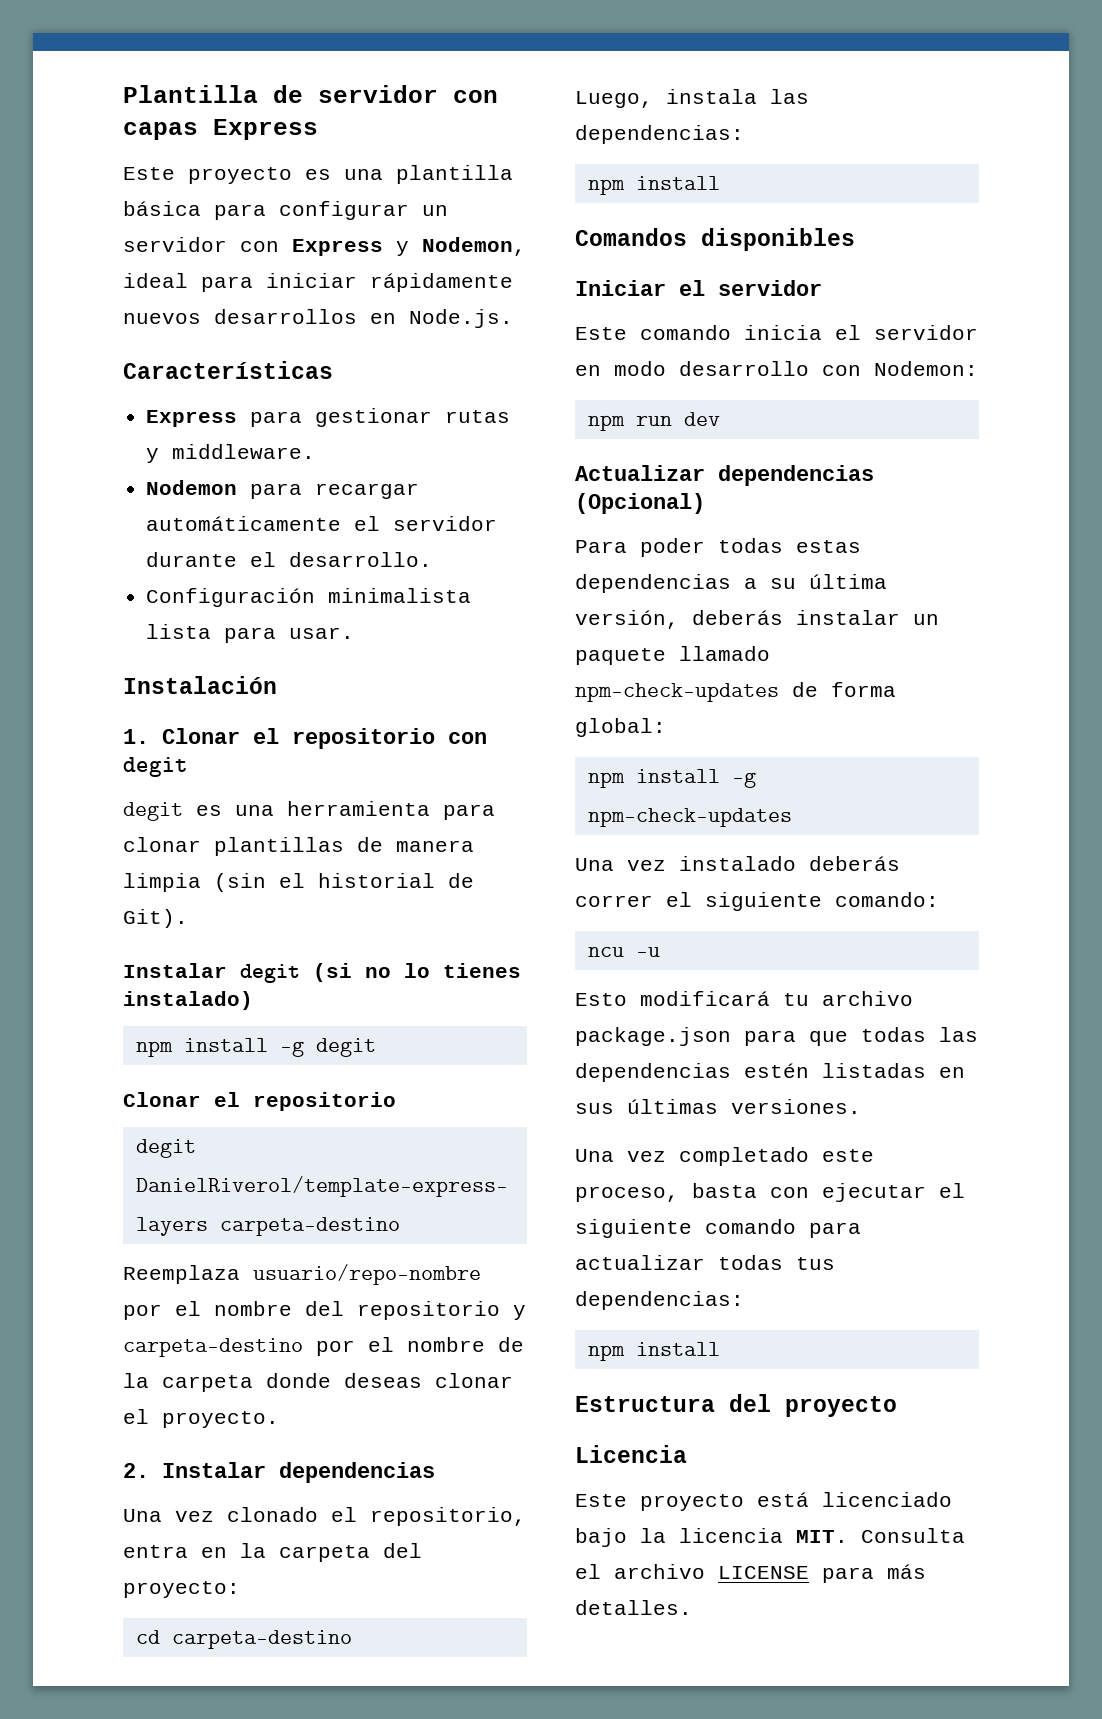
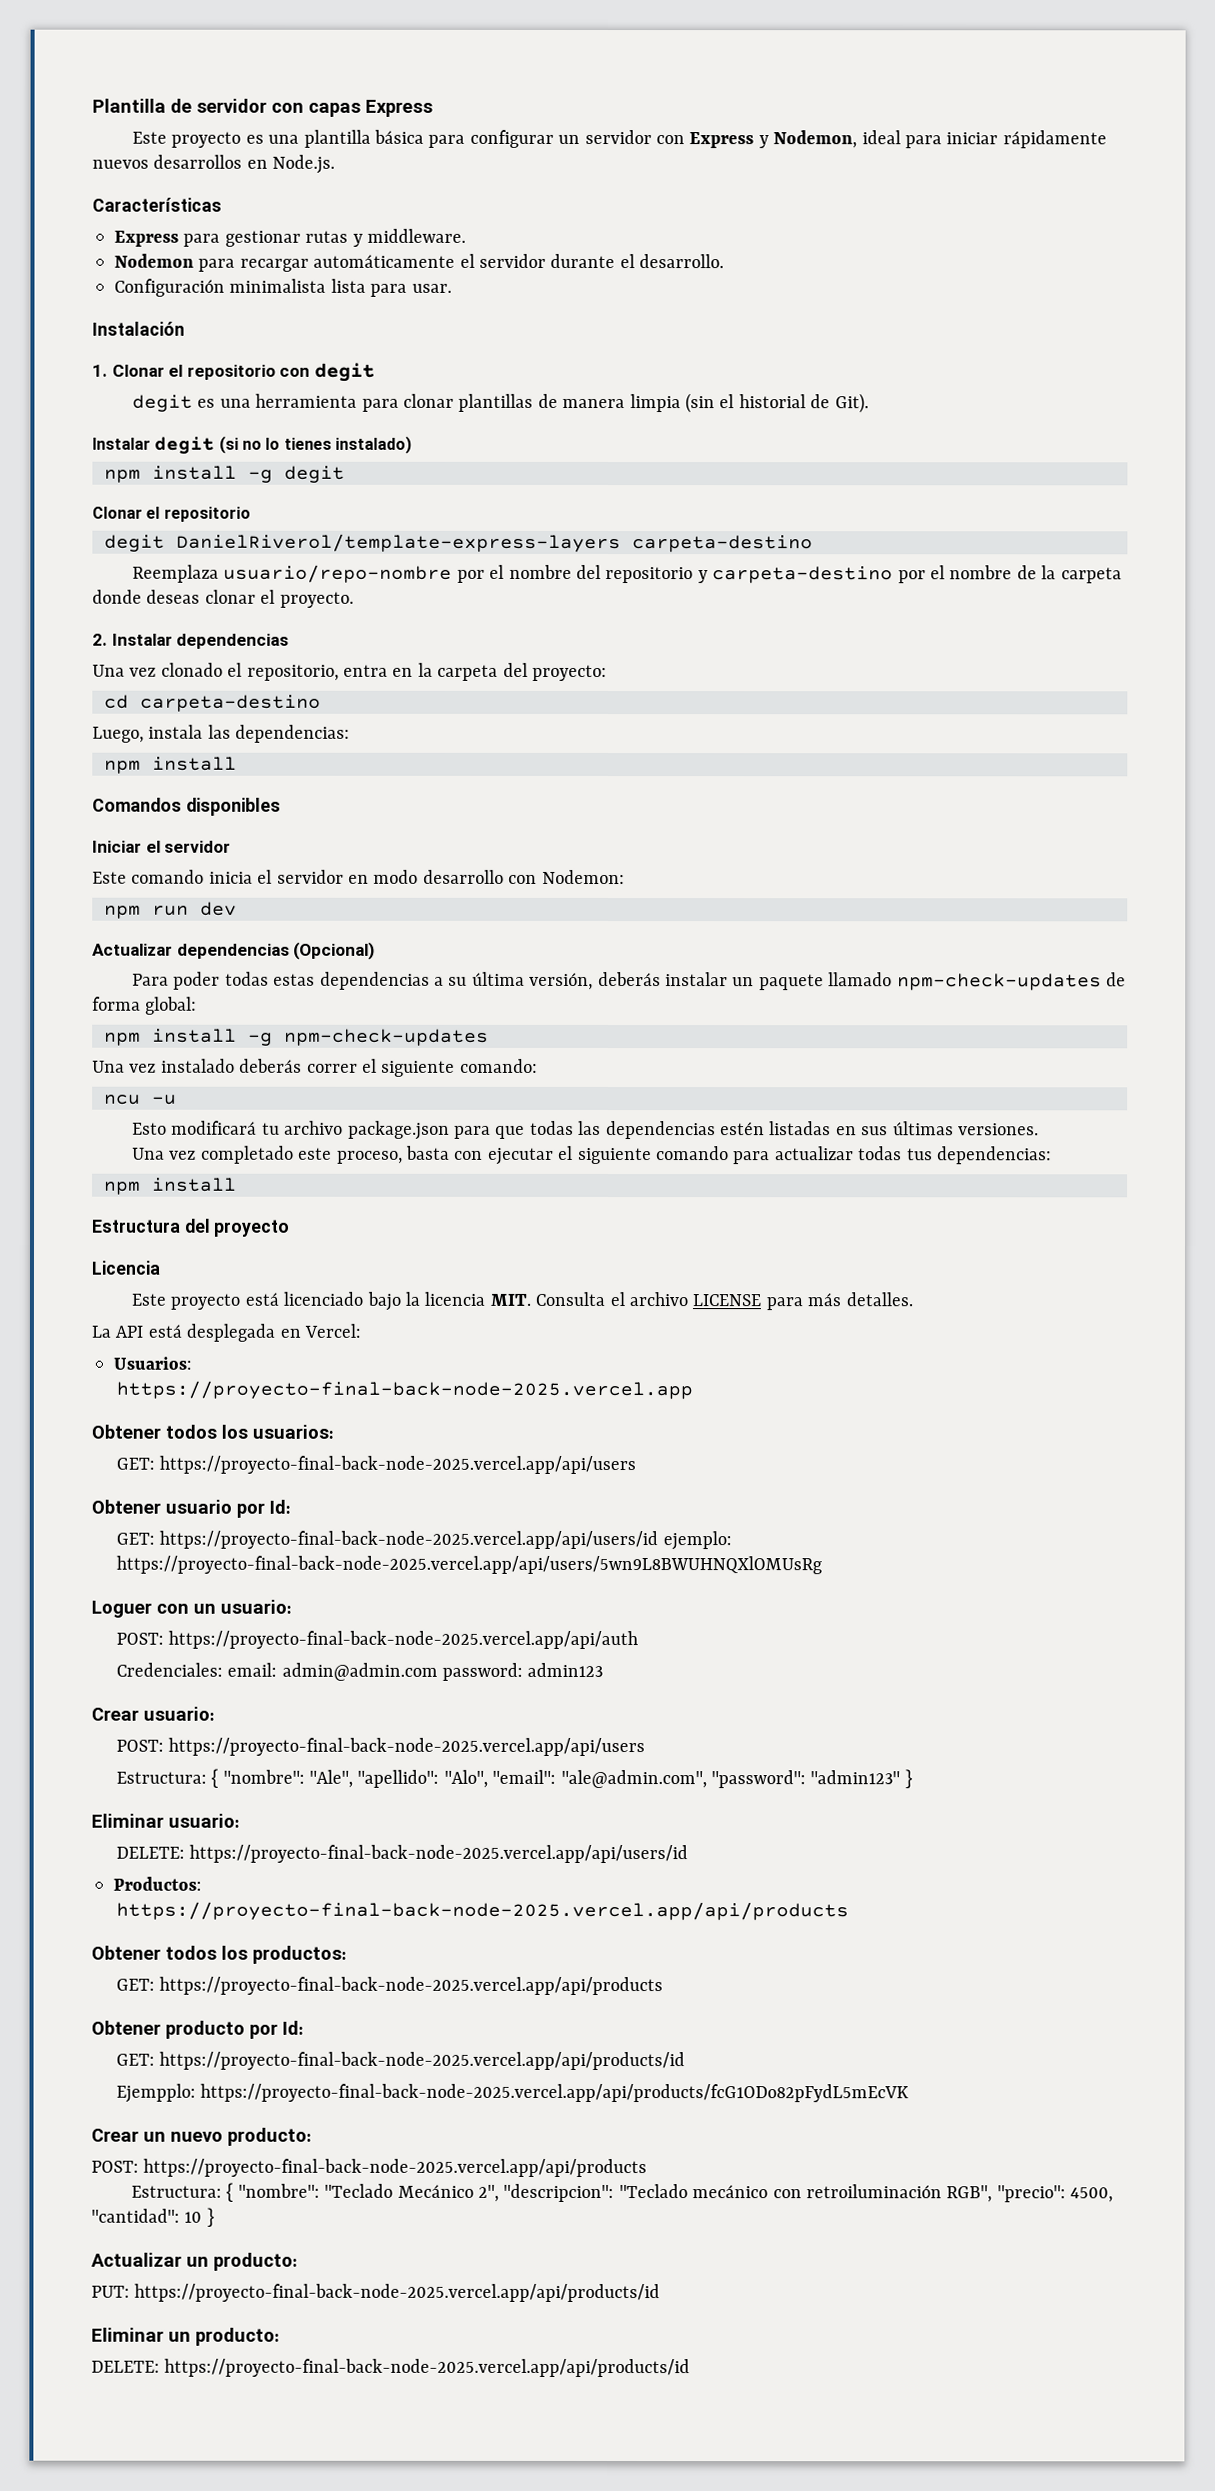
(692, 1607) none -> [91,1323,361,1342] [113,1356,192,1370] [115,1380,693,1400] [91,1424,334,1439] [115,1455,637,1475] [91,1499,291,1518] [115,1530,732,1551] [115,1555,822,1575] [91,1599,292,1618] [115,1630,639,1650] [115,1662,604,1681] [91,1706,215,1721] [115,1737,646,1757] [115,1768,913,1789] [91,1813,240,1828] [115,1844,689,1864] [113,1876,202,1891] [115,1901,849,1921] [91,1945,347,1964] [115,1976,664,1996] [91,2020,304,2039] [115,2051,686,2071] [115,2083,910,2103] [91,2127,312,2146] [91,2158,648,2178] [131,2182,1114,2203] [91,2207,215,2227] [91,2252,298,2271] [91,2283,661,2303] [91,2327,280,2346] [91,2358,691,2378] // La API está desplegada en Vercel: // Usuarios: // https://proyecto-final-back-node-2025.vercel.app // Obtener todos los usuarios: // GET: https://proyecto-final-back-node-2025.vercel.app/api/users // Obtener usuario por Id: // GET: https://proyecto-final-back-node-2025.vercel.app/api/users/id ejemplo: https://proyecto-final-back-node-2025.vercel.app/api/users/5wn9L8BWUHNQXlOMUsRg // Loguer con un usuario: // POST: https://proyecto-final-back-node-2025.vercel.app/api/auth // Credenciales: email: admin@admin.com password: admin123 // Crear usuario: // POST: https://proyecto-final-back-node-2025.vercel.app/api/users // Estructura: { "nombre": "Ale", "apellido": "Alo", "email": "ale@admin.com", "password": "admin123" } // Eliminar usuario: // DELETE: https://proyecto-final-back-node-2025.vercel.app/api/users/id // Productos: // https://proyecto-final-back-node-2025.vercel.app/api/products // Obtener todos los productos: // GET: https://proyecto-final-back-node-2025.vercel.app/api/products // Obtener producto por Id: // GET: https://proyecto-final-back-node-2025.vercel.app/api/products/id // Ejempplo: https://proyecto-final-back-node-2025.vercel.app/api/products/fcG1ODo82pFydL5mEcVK // Crear un nuevo producto: // POST: https://proyecto-final-back-node-2025.vercel.app/api/products // Estructura: { "nombre": "Teclado Mecánico 2", "descripcion": "Teclado mecánico con retroiluminación RGB", "precio": 4500, "cantidad": 10 } // Actualizar un producto: // PUT: https://proyecto-final-back-node-2025.vercel.app/api/products/id // Eliminar un producto: // DELETE: https://proyecto-final-back-node-2025.vercel.app/api/products/id

